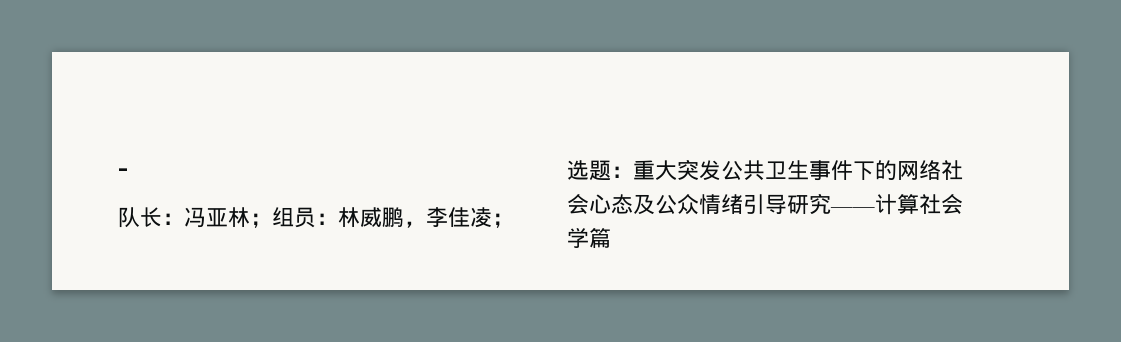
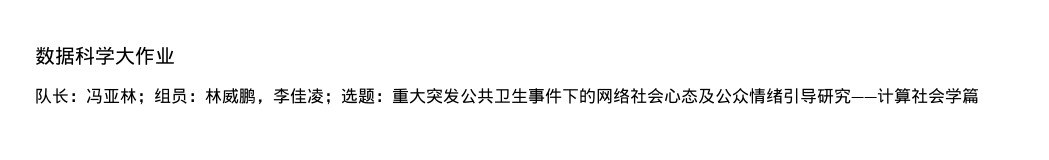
[118,168,128,176] - -> [35,46,175,65] 数据科学大作业

